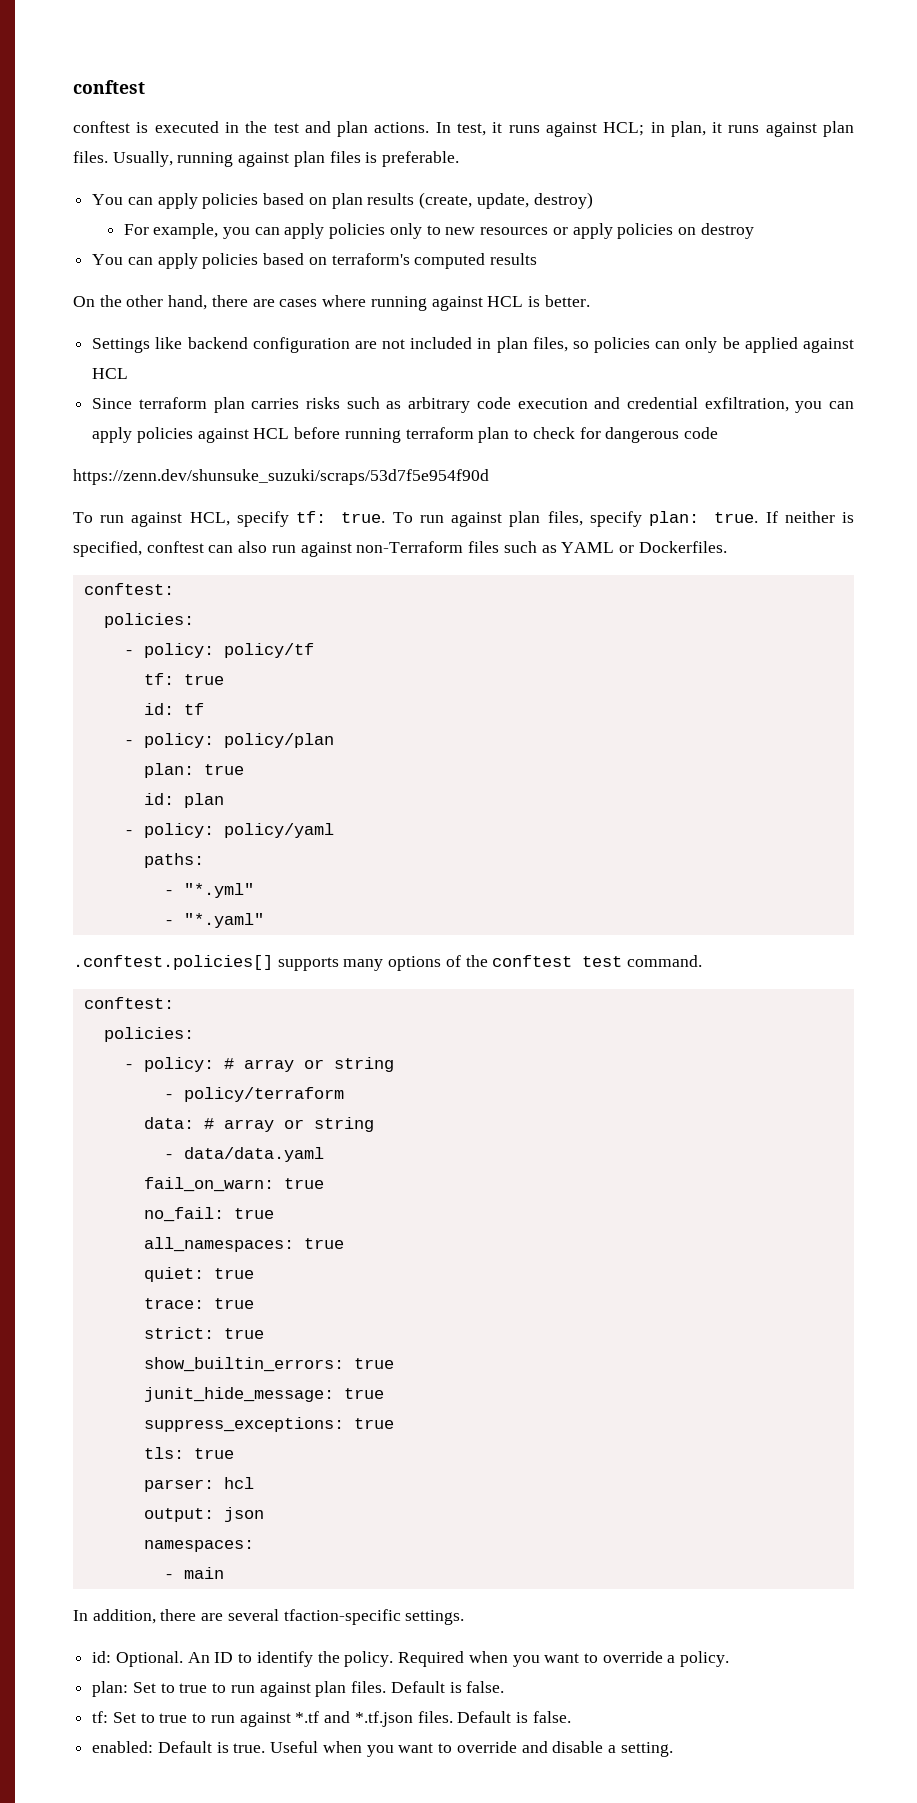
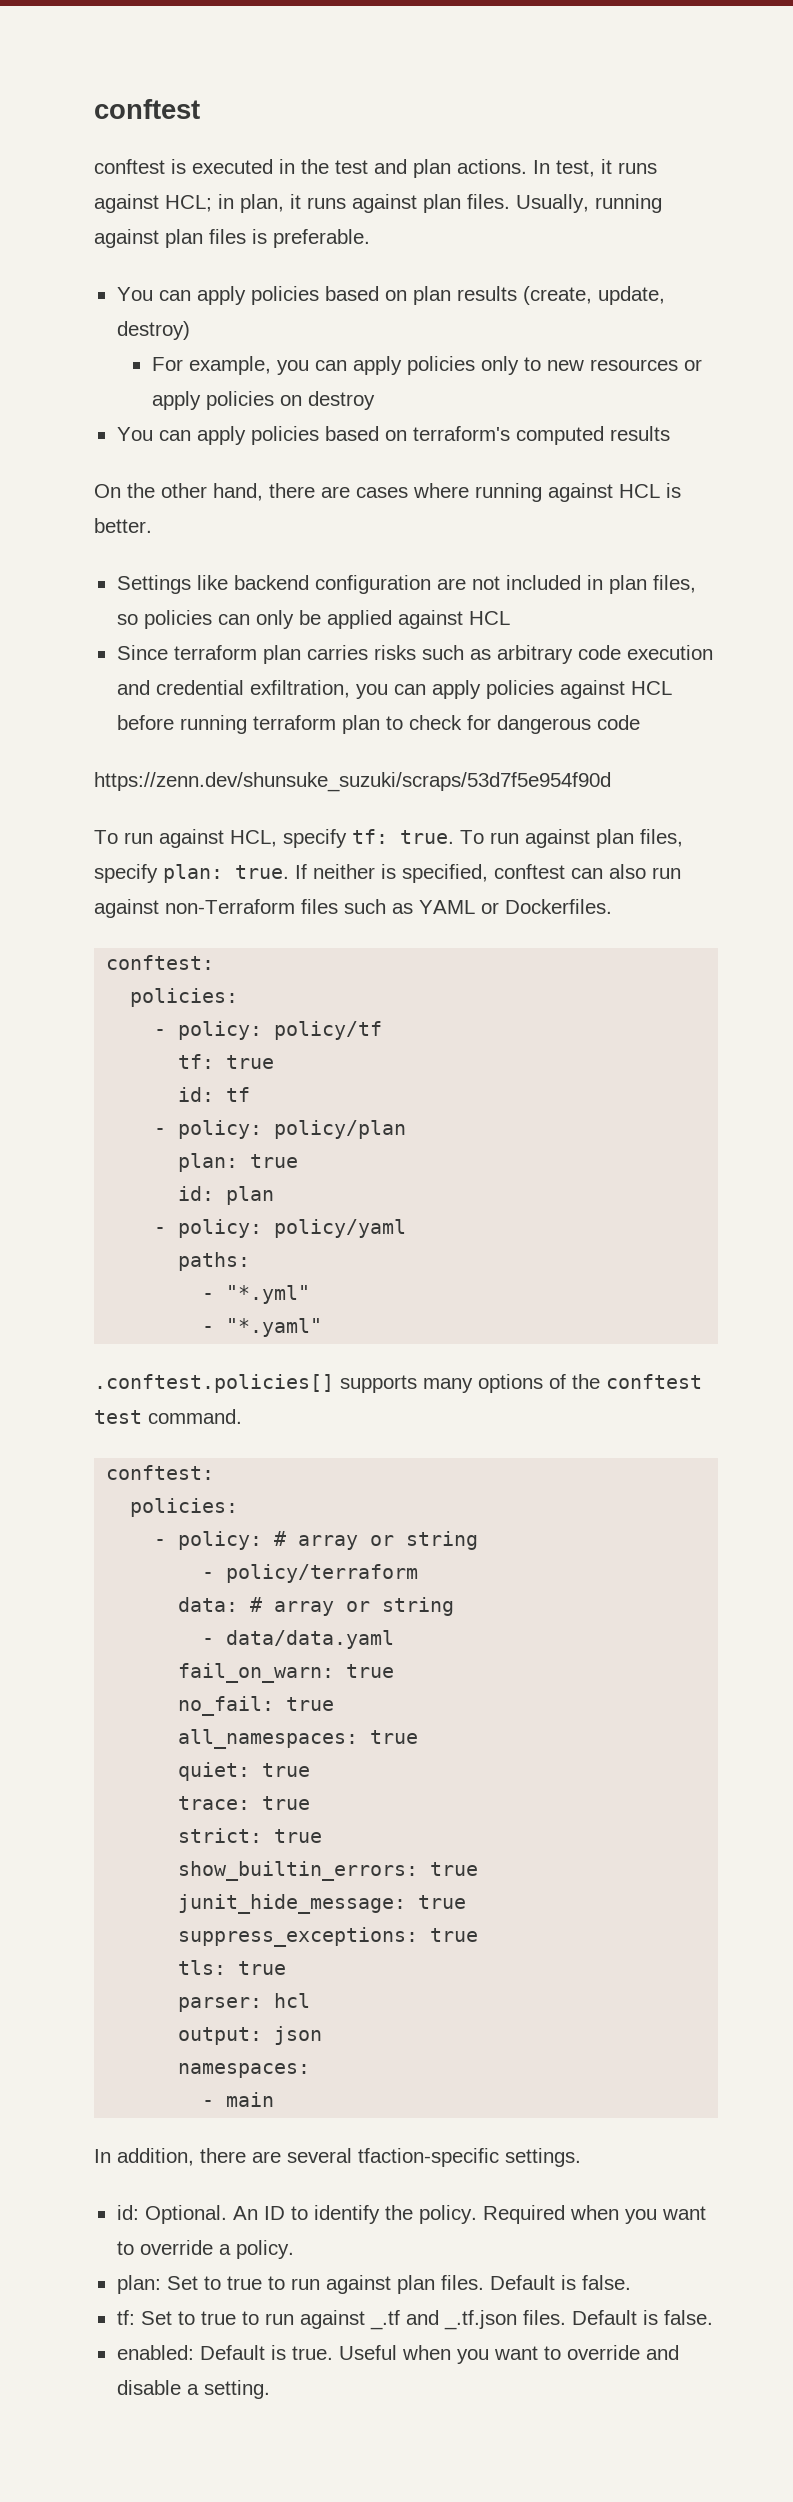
[295,1711,413,1727] *.tf and *.tf.json -> [369,2310,517,2330] _.tf and _.tf.json

